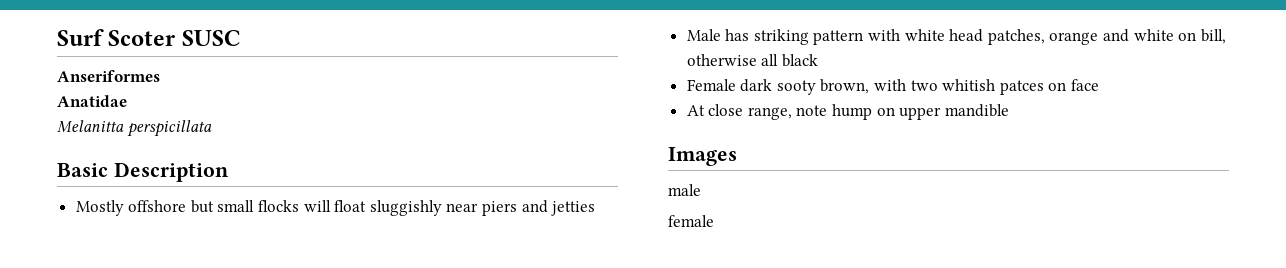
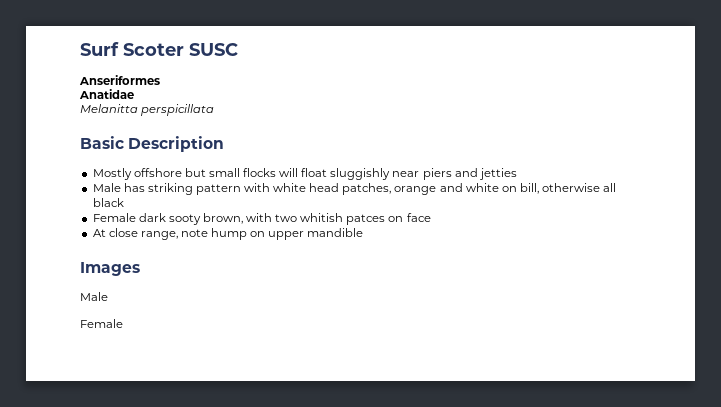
[668,184,701,196] [668,215,714,227] male // female -> [80,292,108,301] [80,319,123,328] Male // Female

